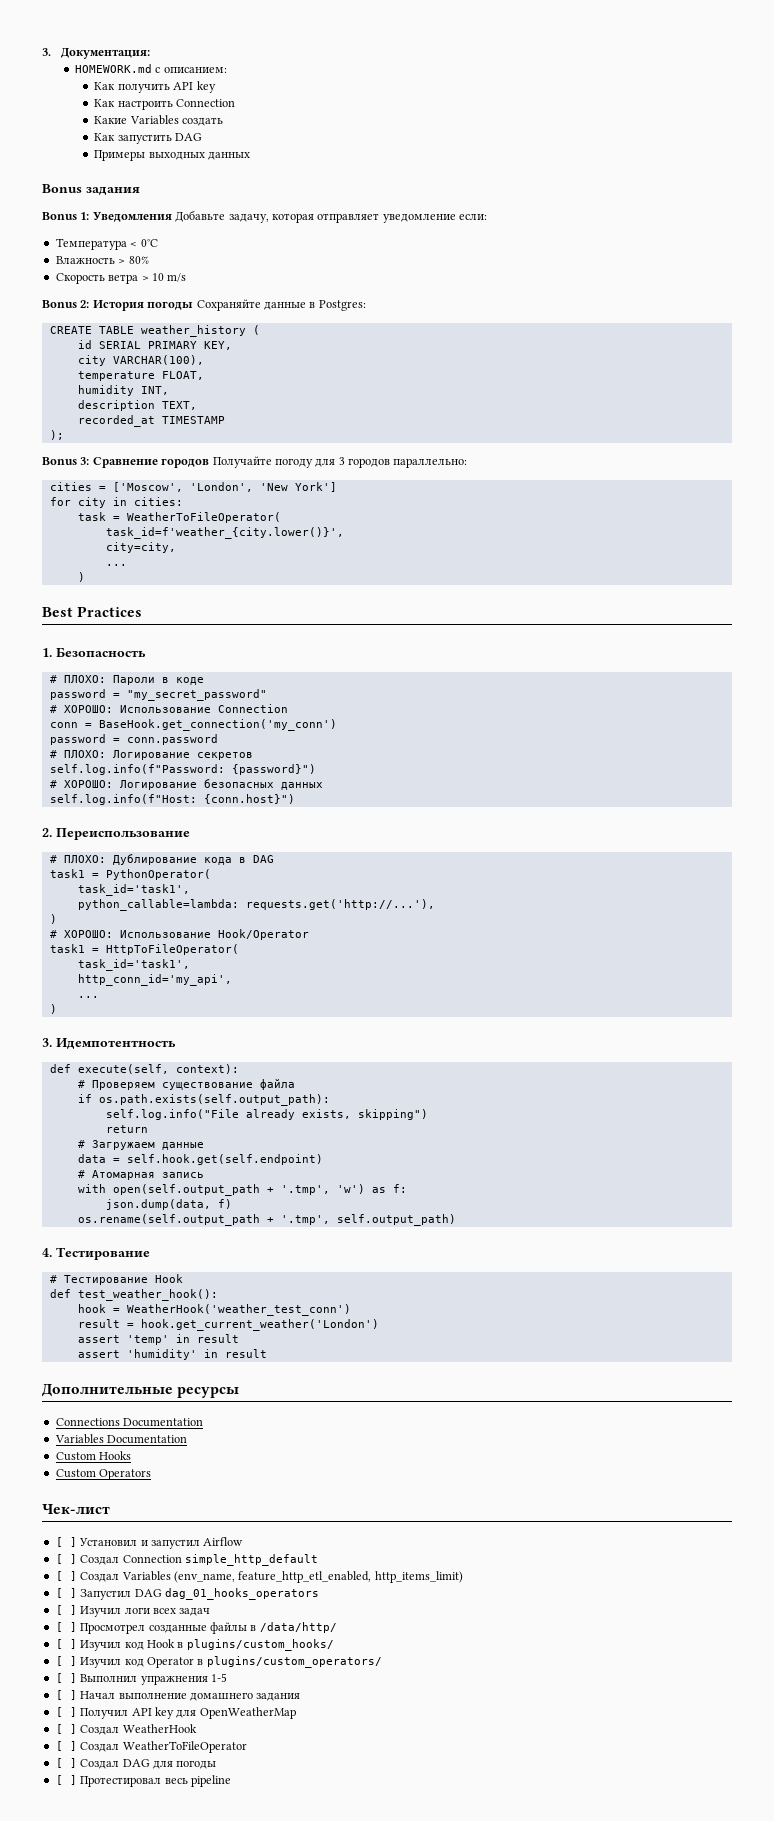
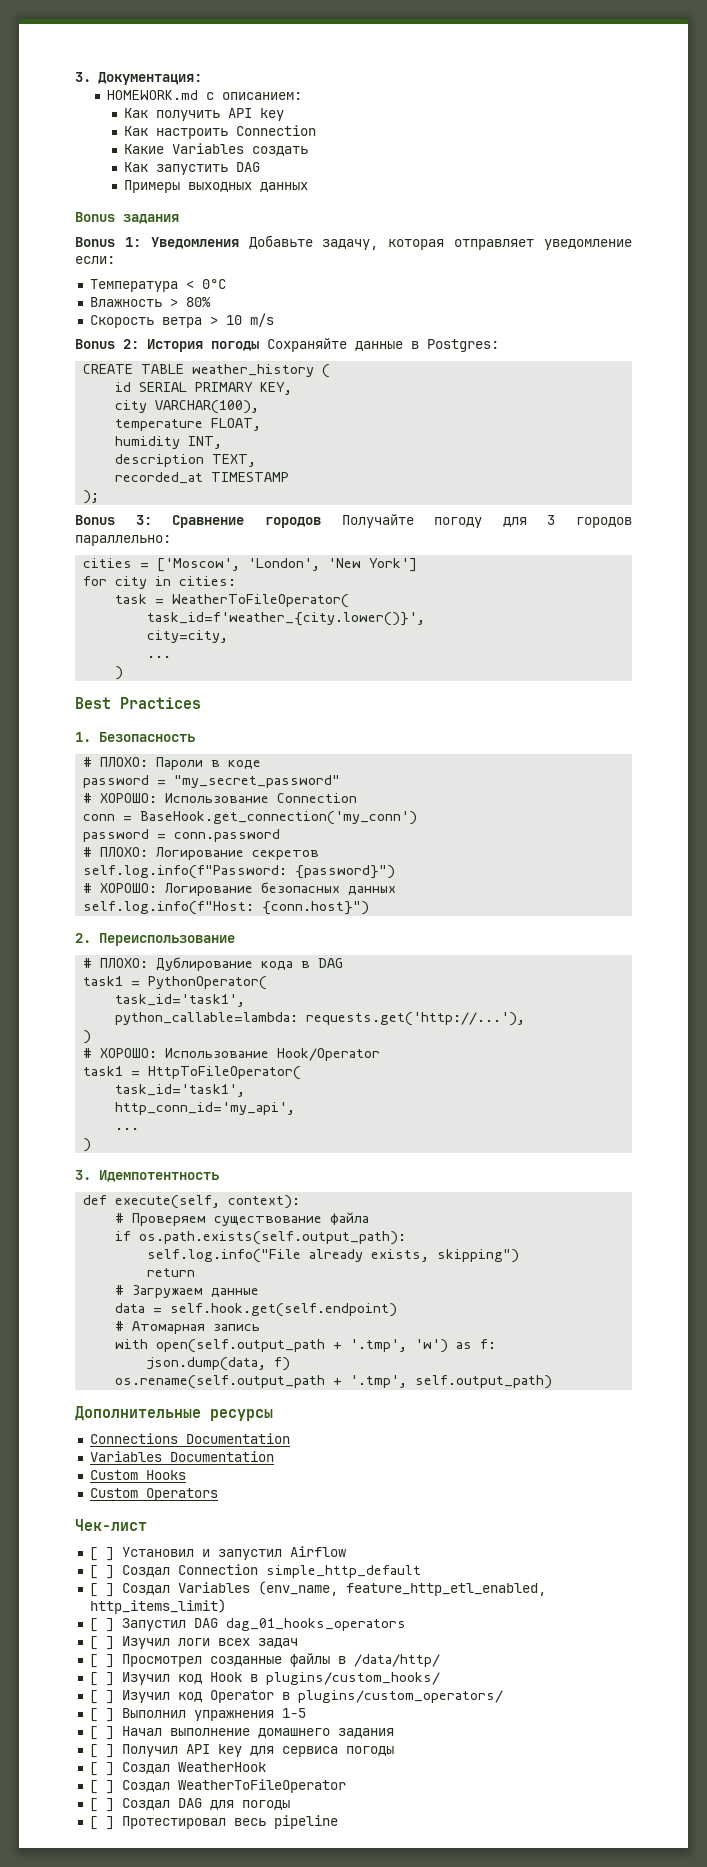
[42,1247,150,1260] [49,1274,183,1285] [49,1289,218,1301] [77,1304,351,1316] [77,1319,379,1331] [77,1334,239,1345] [77,1349,267,1360] // 4. Тестирование // # Тестирование Hook // def test_weather_hook(): // hook = WeatherHook('weather_test_conn') // result = hook.get_current_weather('London') // assert 'temp' in result // assert 'humidity' in result -> (553, 1382) none
[199,1707,296,1719] OpenWeatherMap -> [281,1746,394,1757] сервиса погоды

